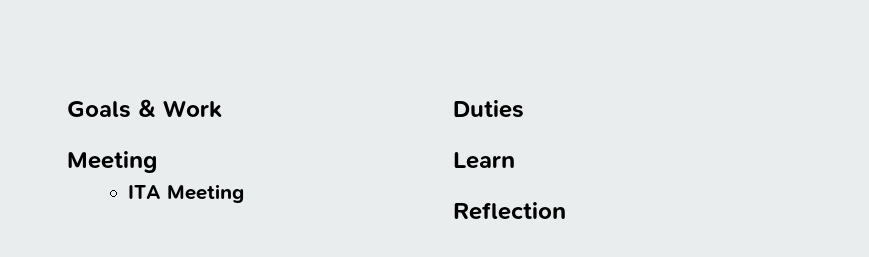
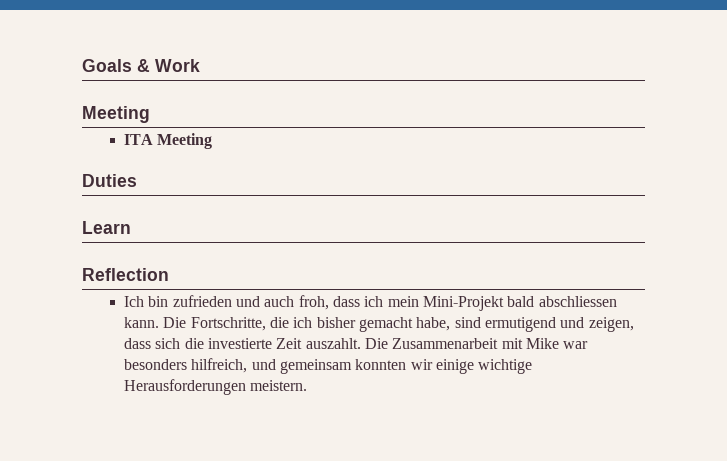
(566, 211) none -> [124,295,617,311] [124,317,634,332] [124,338,589,349] [124,358,533,374] [124,379,308,395] // Ich bin zufrieden und auch froh, dass ich mein Mini-Projekt bald abschliessen kann. Die Fortschritte, die ich bisher gemacht habe, sind ermutigend und zeigen, dass sich die investierte Zeit auszahlt. Die Zusammenarbeit mit Mike war besonders hilfreich, und gemeinsam konnten wir einige wichtige Herausforderungen meistern.

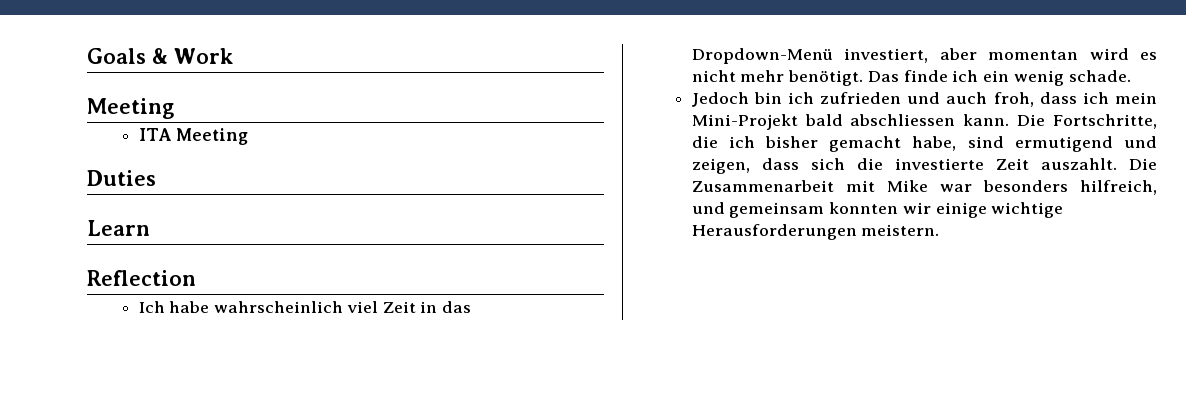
[148,296,169,307] bin -> [169,301,472,313] [691,48,1157,64] [691,70,1131,86] [691,92,815,107] habe wahrscheinlich viel Zeit in das Dropdown-Menü investiert, aber momentan wird es nicht mehr benötigt. Das finde ich ein wenig schade. // Jedoch bin ich

